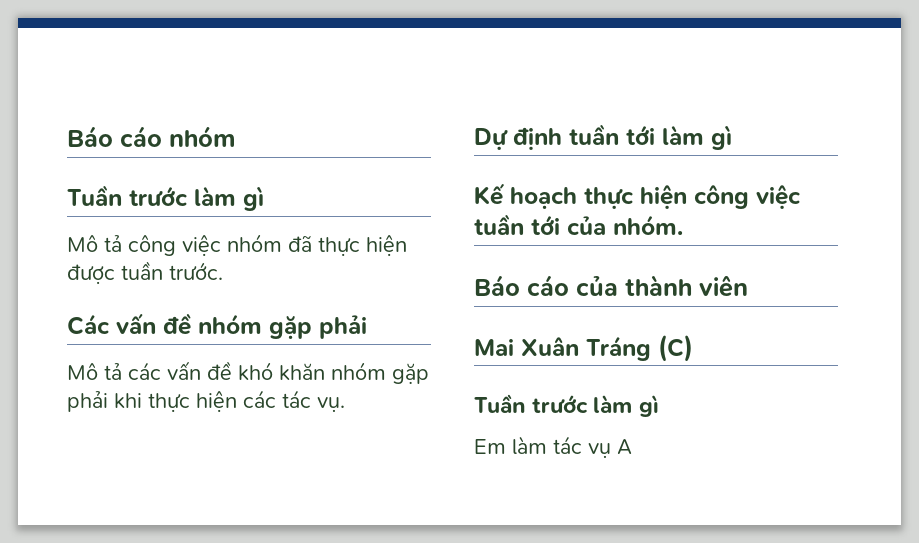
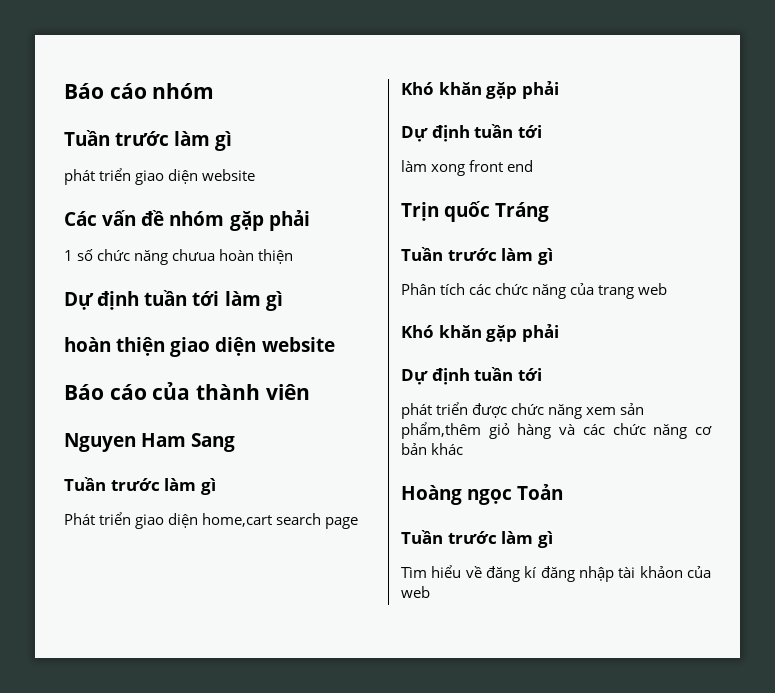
[67,234,407,256] [67,261,223,284] Mô tả công việc nhóm đã thực hiện được tuần trước. -> [64,168,256,185] phát triển giao diện website
[67,361,429,384] [67,390,345,412] Mô tả các vấn đề khó khăn nhóm gặp phải khi thực hiện các tác vụ. -> [64,249,294,265] 1 số chức năng chưua hoàn thiện
[474,183,801,209] [474,214,683,235] Kế hoạch thực hiện công việc tuần tới của nhóm. -> [64,337,335,357] hoàn thiện giao diện website
[474,334,693,362] [474,394,659,417] [474,436,632,458] Mai Xuân Tráng (C) // Tuần trước làm gì // Em làm tác vụ A -> [64,433,236,452] [64,477,216,495] [64,512,359,529] [401,81,559,99] [401,124,542,142] [401,160,534,176] [401,201,550,222] [401,247,553,265] [401,283,668,299] [401,324,559,342] [401,367,542,385] [401,402,645,419] [401,422,712,439] [401,443,464,455] [401,484,564,505] [401,530,553,548] [401,565,711,582] [401,586,430,598] Nguyen Ham Sang // Tuần trước làm gì // Phát triển giao diện home,cart search page // Khó khăn gặp phải // Dự định tuần tới // làm xong front end // Trịn quốc Tráng // Tuần trước làm gì // Phân tích các chức năng của trang web // Khó khăn gặp phải // Dự định tuần tới // phát triển được chức năng xem sản phẩm,thêm giỏ hàng và các chức năng cơ bản khác // Hoàng ngọc Toản // Tuần trước làm gì // Tìm hiểu về đăng kí đăng nhập tài khảon của web

